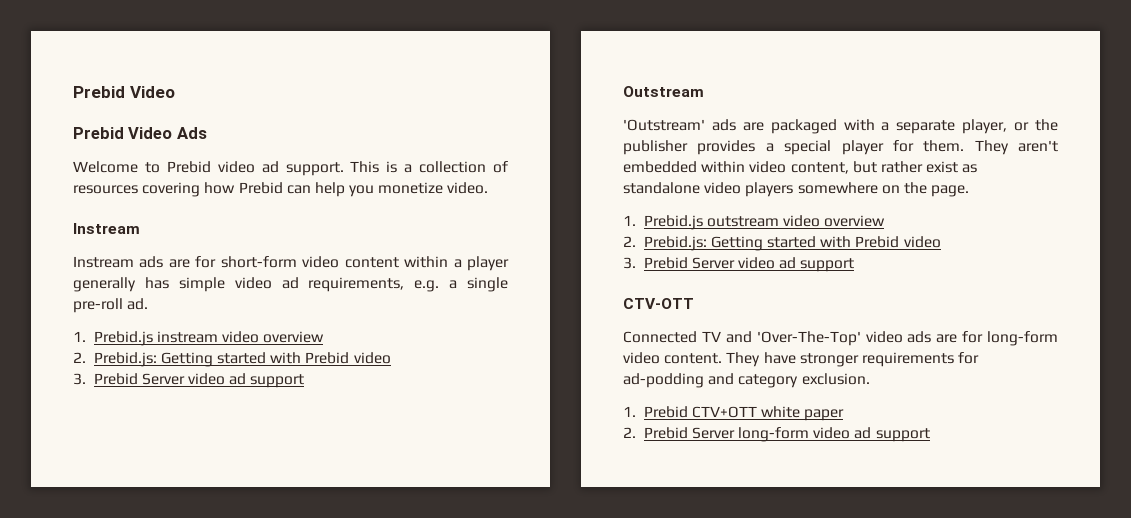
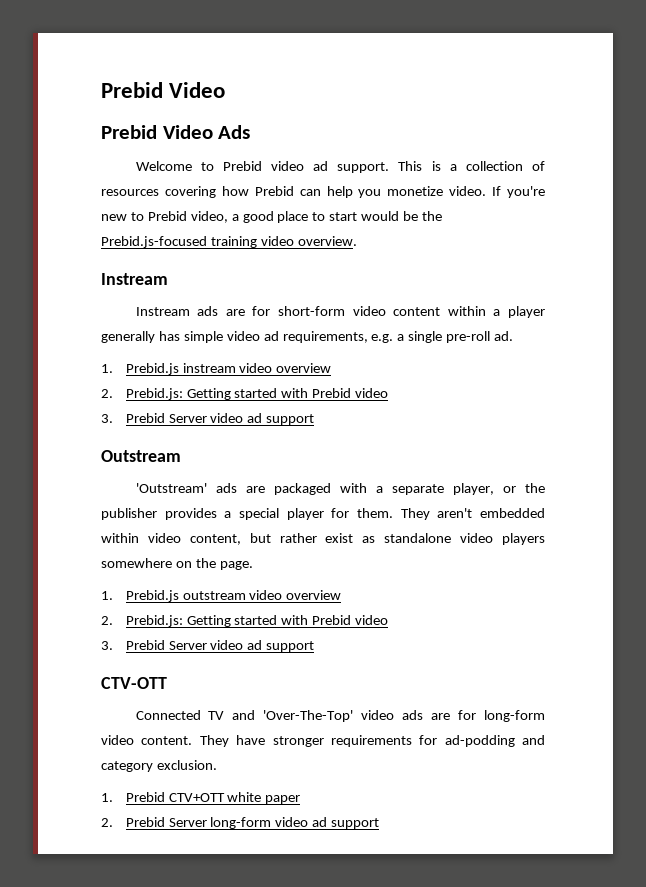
(489, 188) none -> [492,186,545,198] [101,211,443,223] [101,236,357,248] If you're new to Prebid video, a good place to start would be the Prebid.js-focused training video overview.

